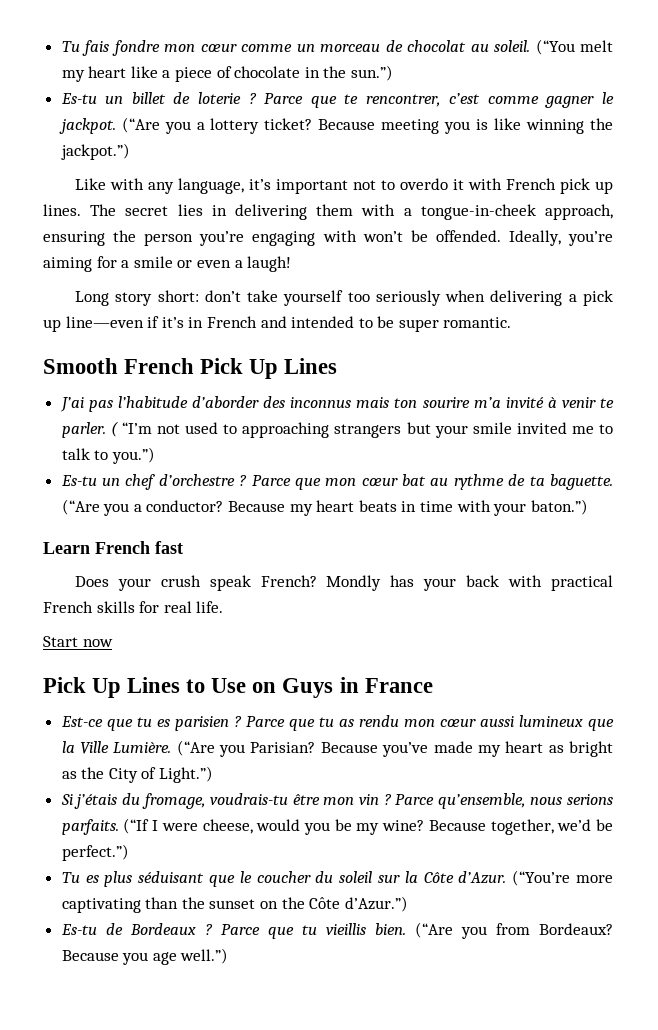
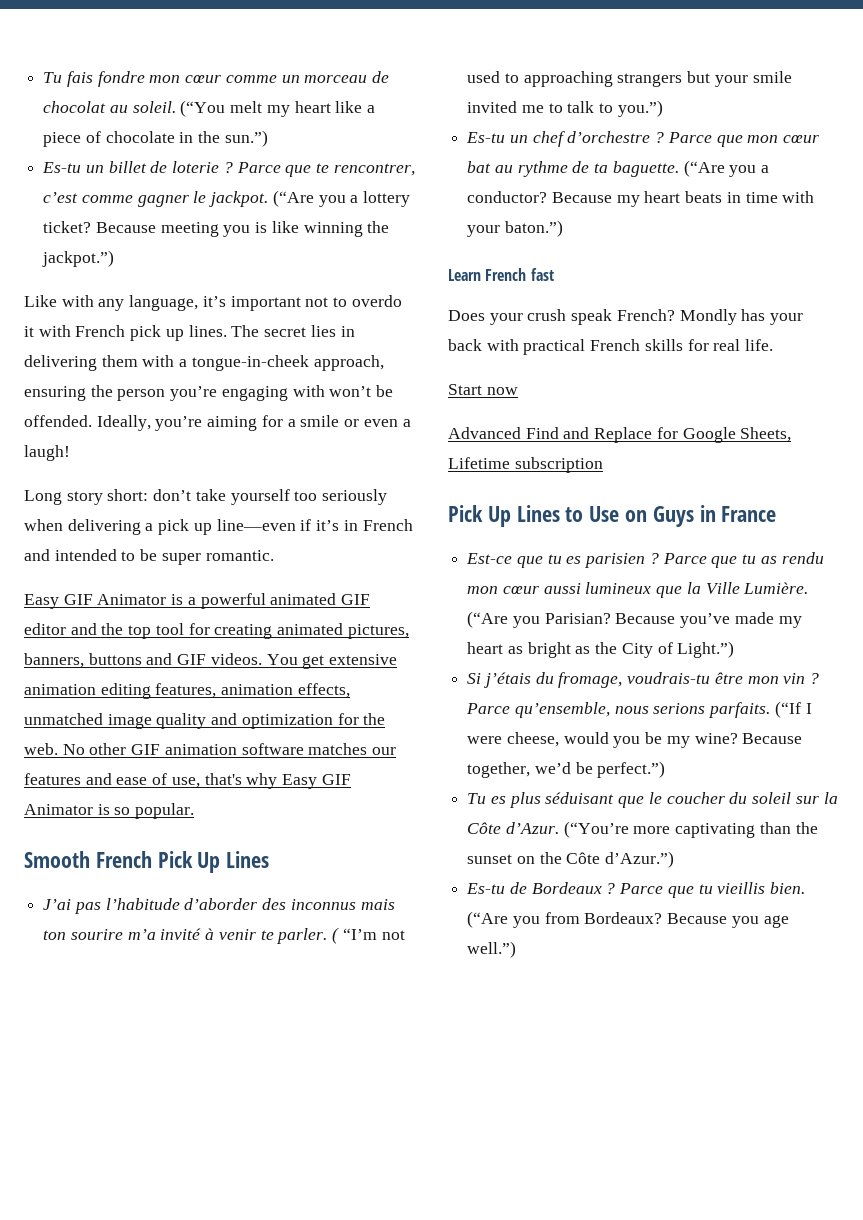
(512, 322) none -> [24,593,371,609] [24,623,409,639] [24,653,398,669] [24,683,350,699] [24,713,386,729] [24,743,397,755] [24,773,351,789] [24,803,195,819] // Easy GIF Animator is a powerful animated GIF editor and the top tool for creating animated pictures, banners, buttons and GIF videos. You get extensive animation editing features, animation effects, unmatched image quality and optimization for the web. No other GIF animation software matches our features and ease of use, that's why Easy GIF Animator is so popular.
(113, 643) none -> [448,427,792,443] [448,457,603,473] // Advanced Find and Replace for Google Sheets, Lifetime subscription

